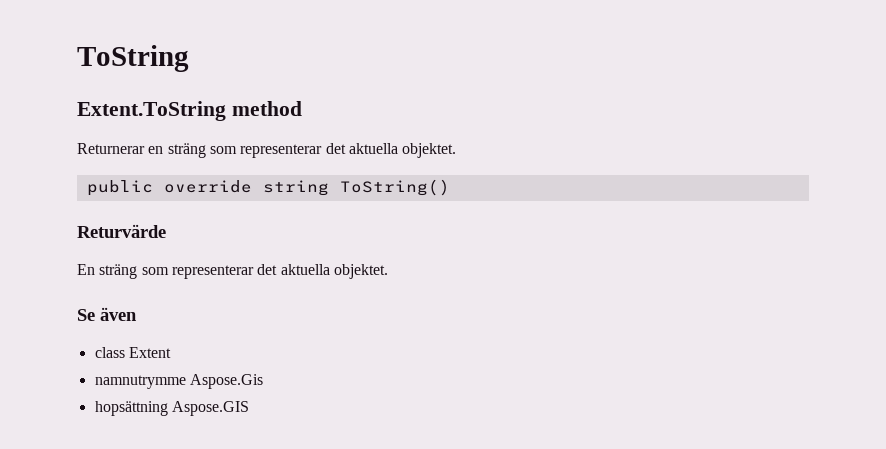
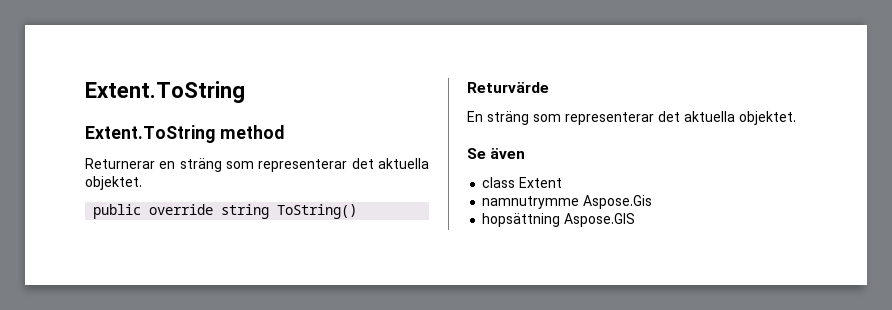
[77,45,189,72] ToString -> [85,81,245,103] Extent.ToString

